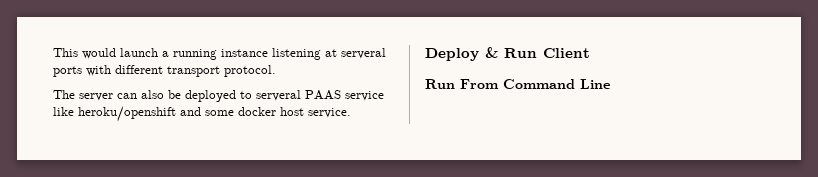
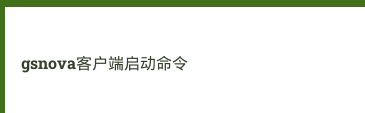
[53,48,386,60] [53,65,276,77] [53,90,384,102] [53,106,351,122] [425,47,590,61] [425,79,610,89] This would launch a running instance listening at serveral ports with different transport protocol. // The server can also be deployed to serveral PAAS service like heroku/openshift and some docker host service. // Deploy & Run Client // Run From Command Line -> [21,55,188,73] gsnova客户端启动命令

